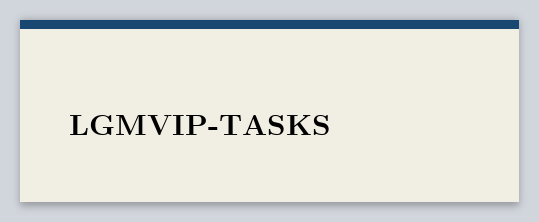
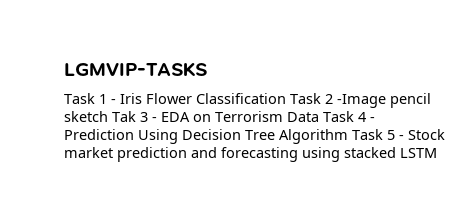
(331, 125) none -> [64,93,431,108] [64,111,375,122] [64,129,445,144] [64,147,437,162] // Task 1 - Iris Flower Classification Task 2 -Image pencil sketch Tak 3 - EDA on Terrorism Data Task 4 - Prediction Using Decision Tree Algorithm Task 5 - Stock market prediction and forecasting using stacked LSTM

